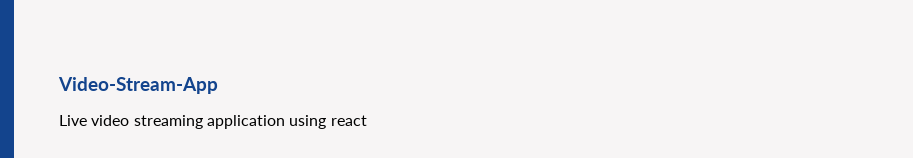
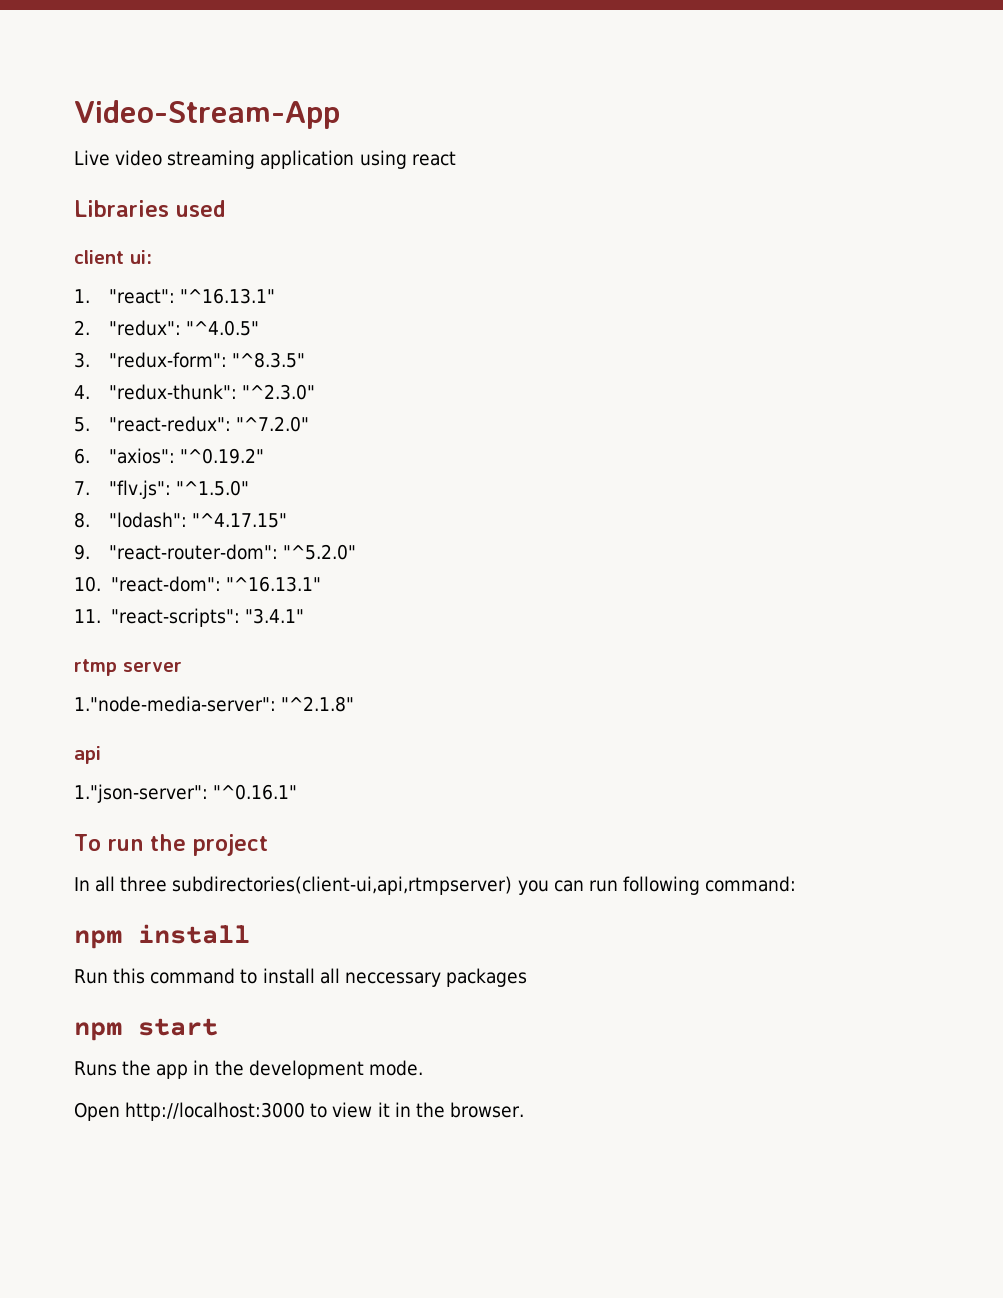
(367, 120) none -> [74,200,226,217] [74,250,152,264] [74,288,275,304] [74,320,259,336] [74,352,305,368] [74,384,315,400] [74,416,309,432] [74,448,264,464] [74,480,249,499] [74,512,287,528] [74,544,356,560] [74,576,321,592] [74,608,304,627] [74,659,182,676] [74,696,355,712] [74,746,101,764] [74,784,298,803] [74,834,268,856] [74,876,797,895] [74,924,250,949] [74,968,527,987] [74,1018,218,1041] [74,1060,423,1079] [74,1102,524,1121] // Libraries used // client ui: // 1. "react": "^16.13.1" // 2. "redux": "^4.0.5" // 3. "redux-form": "^8.3.5" // 4. "redux-thunk": "^2.3.0" // 5. "react-redux": "^7.2.0" // 6. "axios": "^0.19.2" // 7. "flv.js": "^1.5.0" // 8. "lodash": "^4.17.15" // 9. "react-router-dom": "^5.2.0" // 10. "react-dom": "^16.13.1" // 11. "react-scripts": "3.4.1" // rtmp server // 1."node-media-server": "^2.1.8" // api // 1."json-server": "^0.16.1" // To run the project // In all three subdirectories(client-ui,api,rtmpserver) you can run following command: // npm install // Run this command to install all neccessary packages // npm start // Runs the app in the development mode. // Open http://localhost:3000 to view it in the browser.

